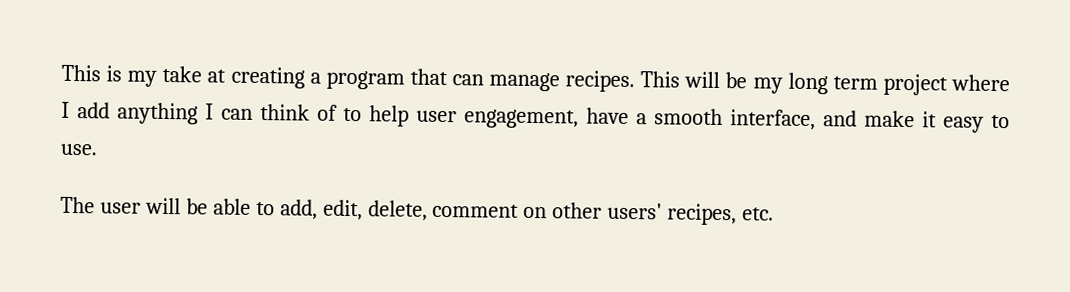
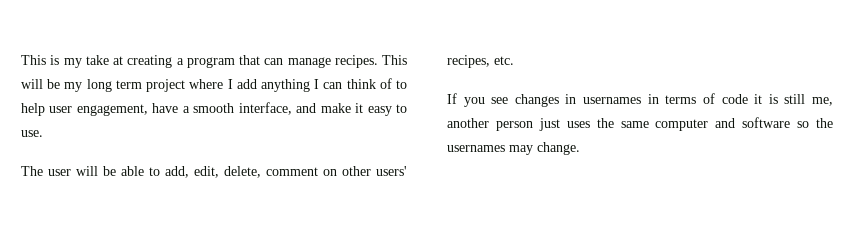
(775, 214) none -> [447,93,834,107] [447,117,833,131] [447,142,580,155] // If you see changes in usernames in terms of code it is still me, another person just uses the same computer and software so the usernames may change.

